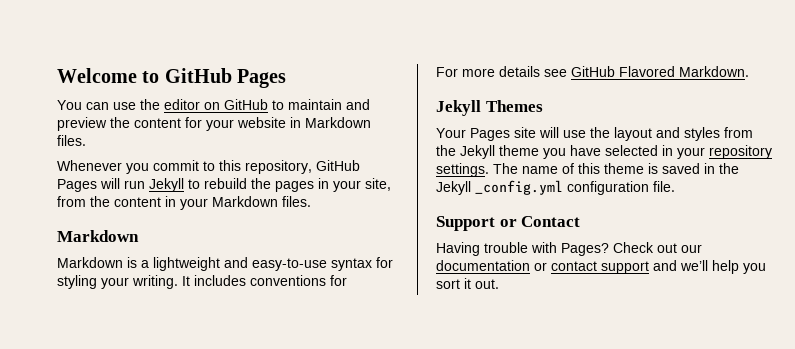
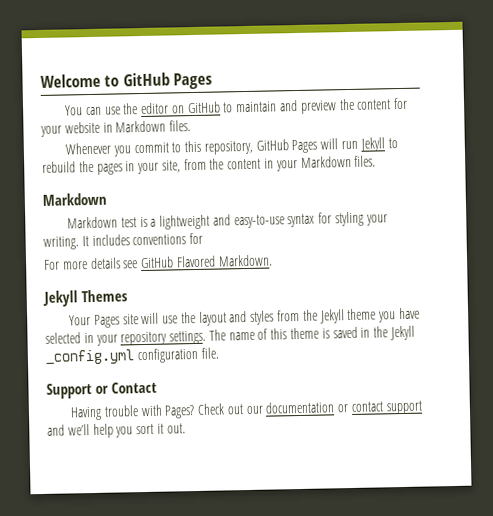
(123, 262) none -> [120,217,137,228] test

